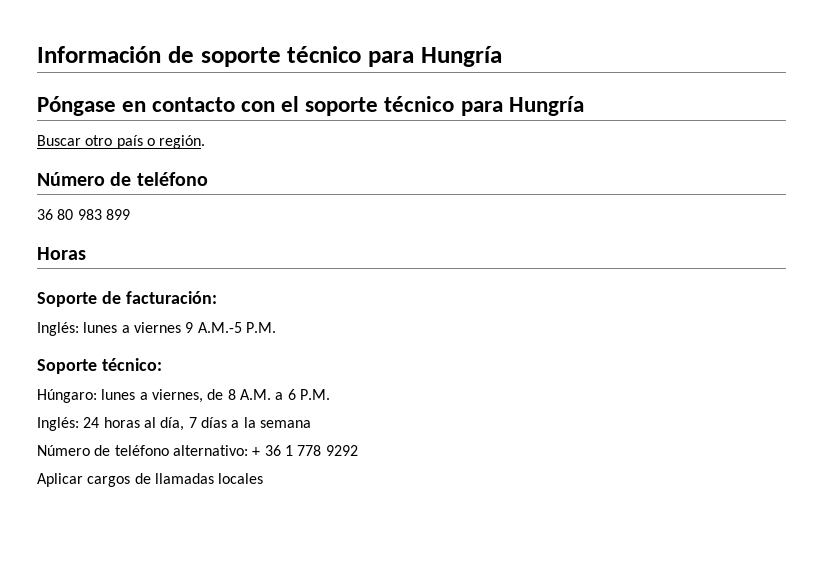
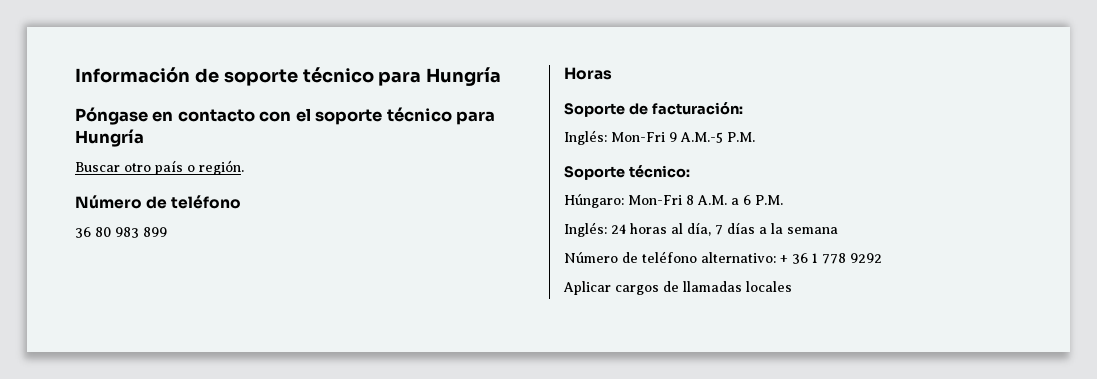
[83,322,181,333] lunes a viernes -> [611,132,665,142] Mon-Fri
[101,389,224,403] lunes a viernes, de -> [628,195,682,205] Mon-Fri

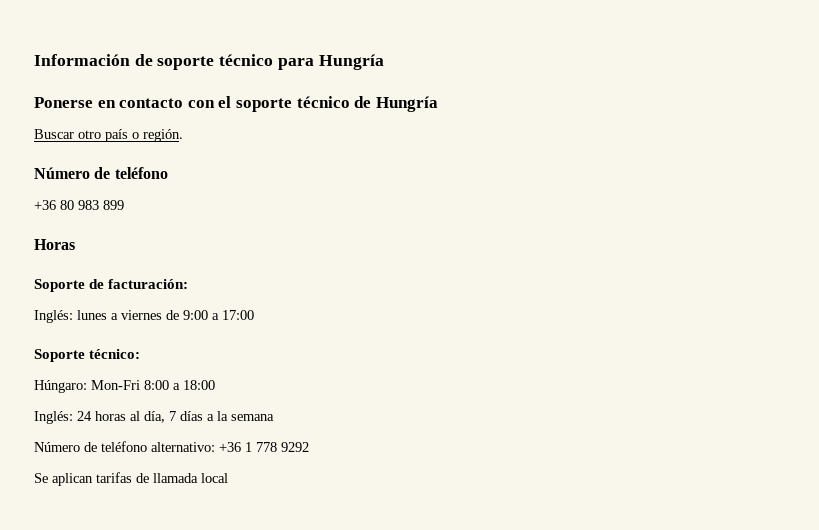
[75,107,148,125] Póngase -> [34,97,93,108] Ponerse
[456,111,496,125] para -> [354,96,372,108] de
[75,227,91,238] 36 -> [34,200,56,210] +36
[611,132,755,143] Mon-Fri 9 A.M.-5 P.M. -> [77,310,254,320] lunes a viernes de 9:00 a 17:00
[686,195,783,205] 8 A.M. a 6 P.M. -> [144,380,215,390] 8:00 a 18:00
[780,253,808,264] + 36 -> [219,442,241,452] +36
[563,281,792,295] Aplicar cargos de llamadas locales -> [34,472,228,486] Se aplican tarifas de llamada local

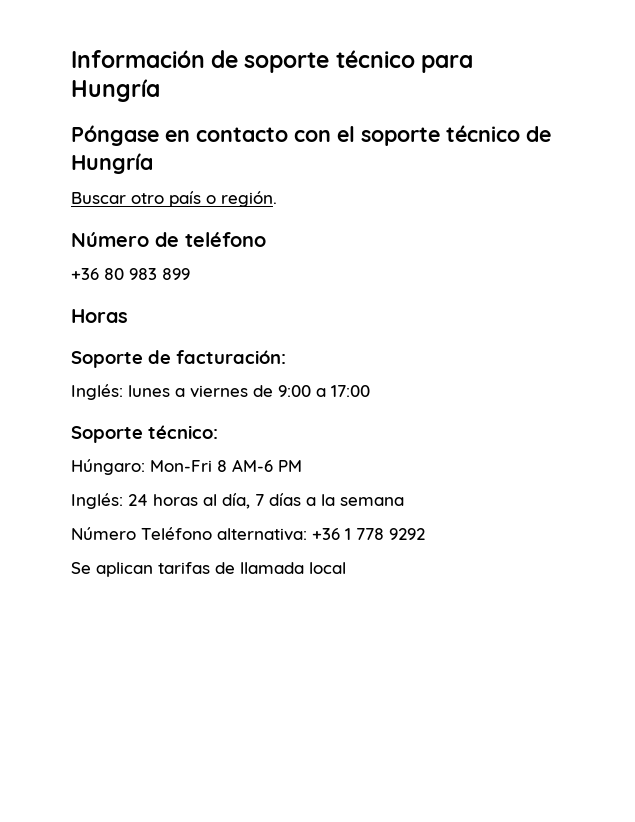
[34,97,93,108] Ponerse -> [71,125,159,146] Póngase
[144,380,215,390] 8:00 a 18:00 -> [217,459,302,472] 8 AM-6 PM
[84,441,215,452] de teléfono alternativo: -> [141,527,307,541] Teléfono alternativa:

